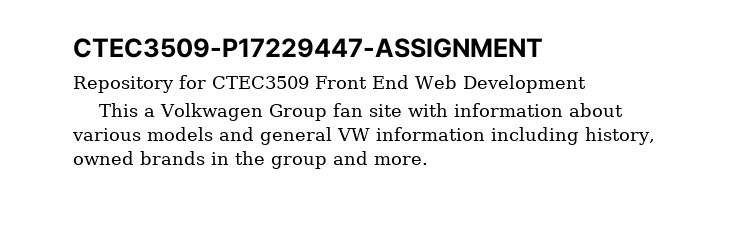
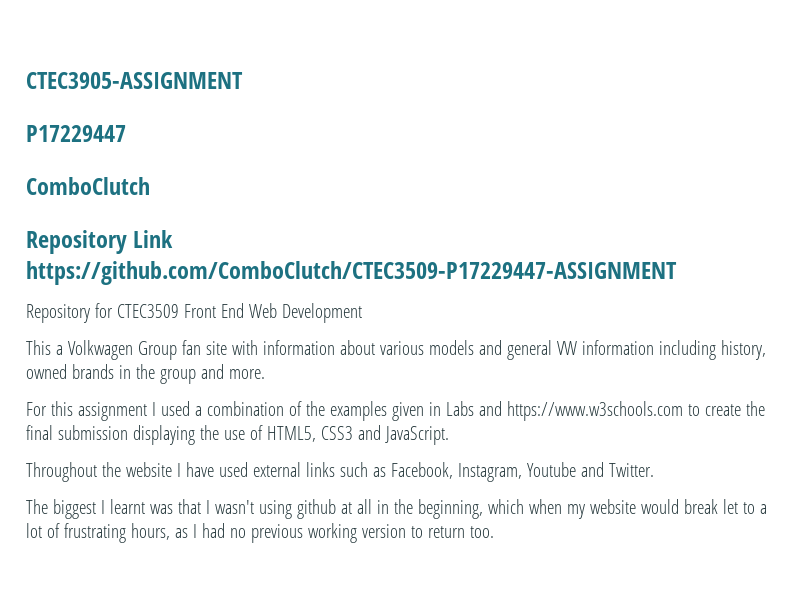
[73,38,543,58] CTEC3509-P17229447-ASSIGNMENT -> [26,72,243,89] [26,125,126,142] [26,177,150,195] [26,230,174,254] [26,261,677,285] CTEC3905-ASSIGNMENT // P17229447 // ComboClutch // Repository Link https://github.com/ComboClutch/CTEC3509-P17229447-ASSIGNMENT
(428, 160) none -> [26,401,765,421] [26,425,449,445] [26,462,654,482] [26,499,767,519] [26,523,494,543] // For this assignment I used a combination of the examples given in Labs and https://www.w3schools.com to create the final submission displaying the use of HTML5, CSS3 and JavaScript. // Throughout the website I have used external links such as Facebook, Instagram, Youtube and Twitter. // The biggest I learnt was that I wasn't using github at all in the beginning, which when my website would break let to a lot of frustrating hours, as I had no previous working version to return too.

